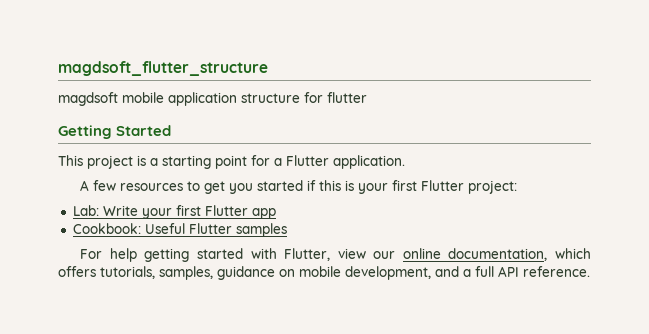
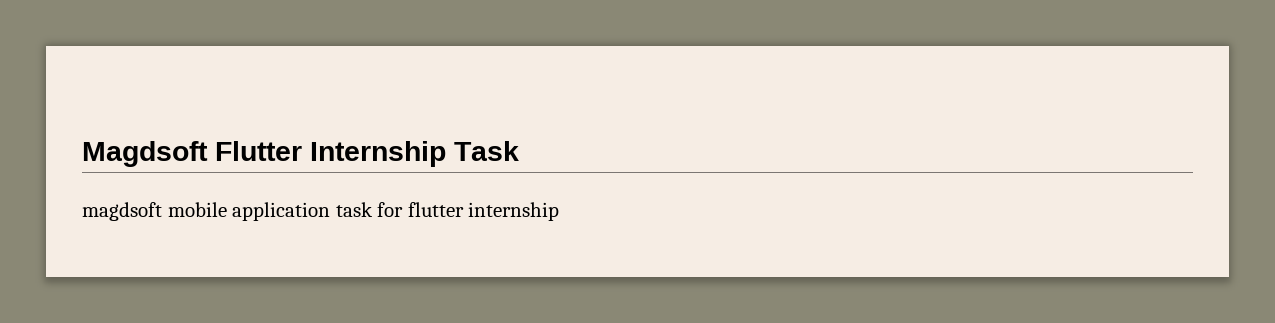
[58,61,268,76] magdsoft_flutter_structure -> [82,141,519,167] Magdsoft Flutter Internship Task
[241,93,300,103] structure -> [335,202,373,217] task
[58,125,172,139] [58,155,405,169] [80,180,518,194] [72,205,276,219] [72,223,287,237] [80,248,591,262] [58,266,590,280] // Getting Started // This project is a starting point for a Flutter application. // A few resources to get you started if this is your first Flutter project: // Lab: Write your first Flutter app // Cookbook: Useful Flutter samples // For help getting started with Flutter, view our online documentation, which offers tutorials, samples, guidance on mobile development, and a full API reference. -> [468,202,560,221] internship

